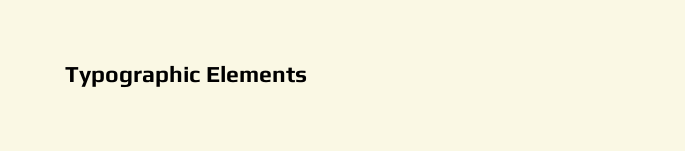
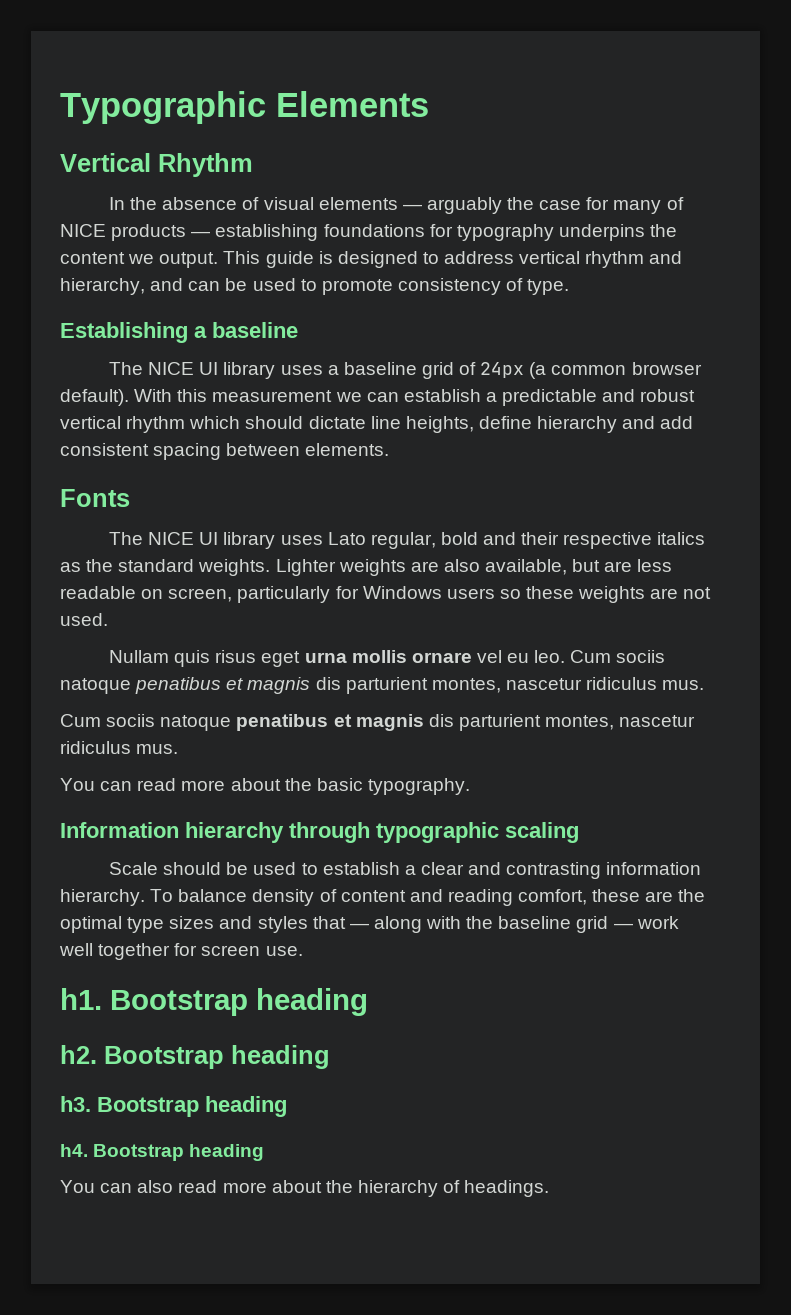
(308, 74) none -> [60,153,253,177] [108,197,684,214] [60,224,678,241] [60,251,683,268] [60,278,570,295] [60,322,298,343] [108,362,702,379] [60,389,696,406] [60,416,694,433] [60,443,390,460] [60,489,130,507] [108,532,706,549] [60,559,673,576] [60,586,712,603] [60,613,108,626] [108,650,666,667] [60,677,705,694] [60,714,696,731] [60,741,179,754] [60,778,470,795] [60,822,579,843] [108,862,702,879] [60,889,706,906] [60,916,679,933] [59,943,303,960] [60,988,368,1016] [60,1045,330,1069] [60,1096,287,1117] [60,1144,265,1161] [60,1180,550,1197] // Vertical Rhythm // In the absence of visual elements — arguably the case for many of NICE products — establishing foundations for typography underpins the content we output. This guide is designed to address vertical rhythm and hierarchy, and can be used to promote consistency of type. // Establishing a baseline // The NICE UI library uses a baseline grid of 24px (a common browser default). With this measurement we can establish a predictable and robust vertical rhythm which should dictate line heights, define hierarchy and add consistent spacing between elements. // Fonts // The NICE UI library uses Lato regular, bold and their respective italics as the standard weights. Lighter weights are also available, but are less readable on screen, particularly for Windows users so these weights are not used. // Nullam quis risus eget urna mollis ornare vel eu leo. Cum sociis natoque penatibus et magnis dis parturient montes, nascetur ridiculus mus. // Cum sociis natoque penatibus et magnis dis parturient montes, nascetur ridiculus mus. // You can read more about the basic typography. // Information hierarchy through typographic scaling // Scale should be used to establish a clear and contrasting information hierarchy. To balance density of content and reading comfort, these are the optimal type sizes and styles that — along with the baseline grid — work well together for screen use. // h1. Bootstrap heading // h2. Bootstrap heading // h3. Bootstrap heading // h4. Bootstrap heading // You can also read more about the hierarchy of headings.

